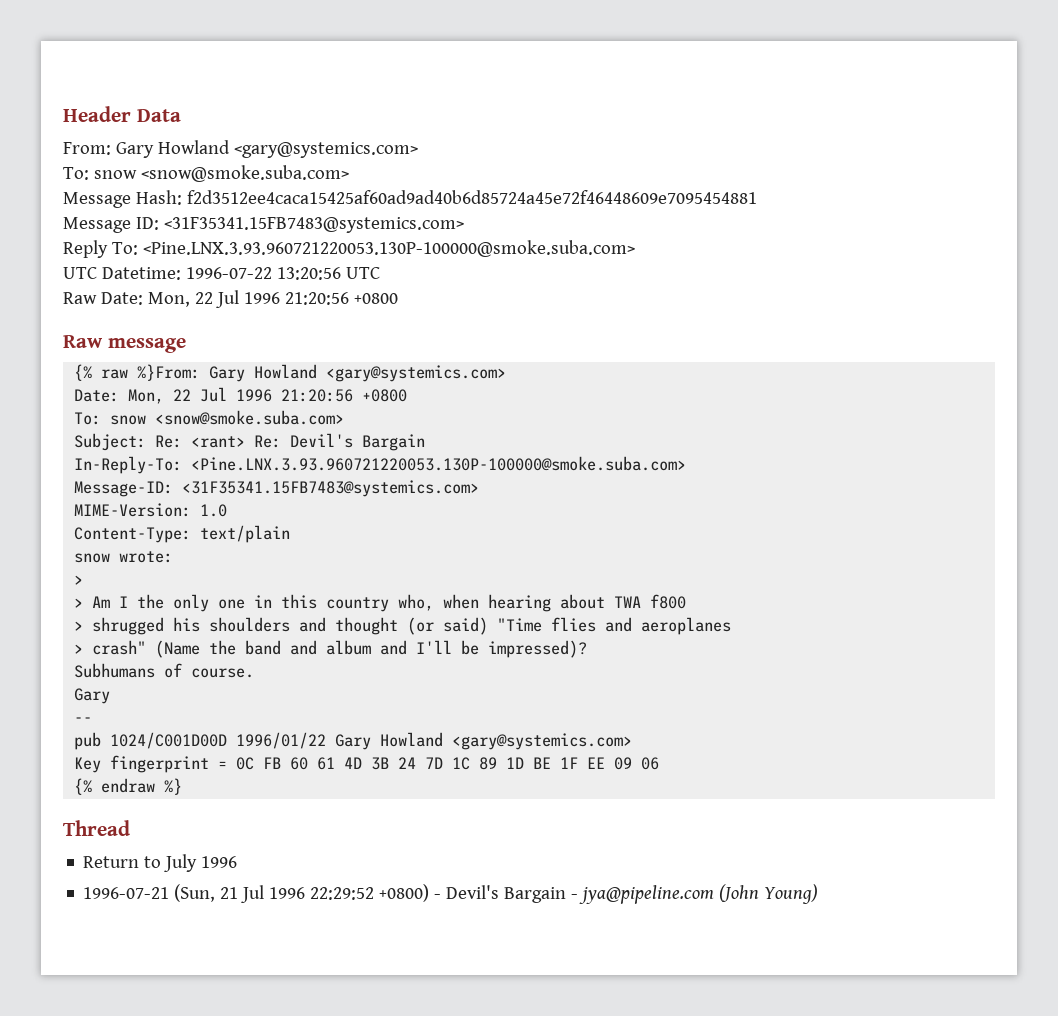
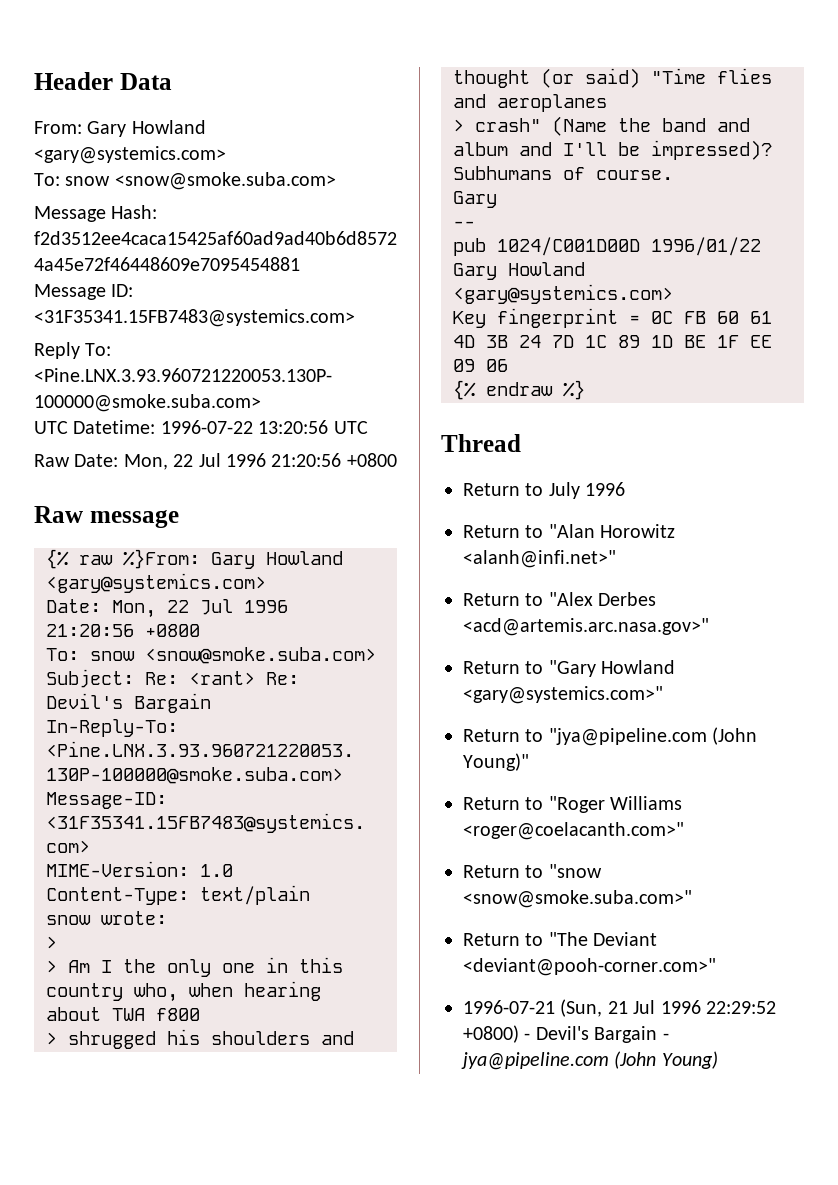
(238, 862) none -> [463,524,676,538] [463,550,616,568] [463,592,657,606] [463,618,709,636] [463,660,676,677] [463,686,663,704] [463,727,758,746] [463,753,529,771] [463,796,683,813] [463,822,684,840] [463,864,602,878] [463,890,692,908] [463,932,658,946] [463,958,716,976] // Return to "Alan Horowitz <alanh@infi.net>" // Return to "Alex Derbes <acd@artemis.arc.nasa.gov>" // Return to "Gary Howland <gary@systemics.com>" // Return to "jya@pipeline.com (John Young)" // Return to "Roger Williams <roger@coelacanth.com>" // Return to "snow <snow@smoke.suba.com>" // Return to "The Deviant <deviant@pooh-corner.com>"

